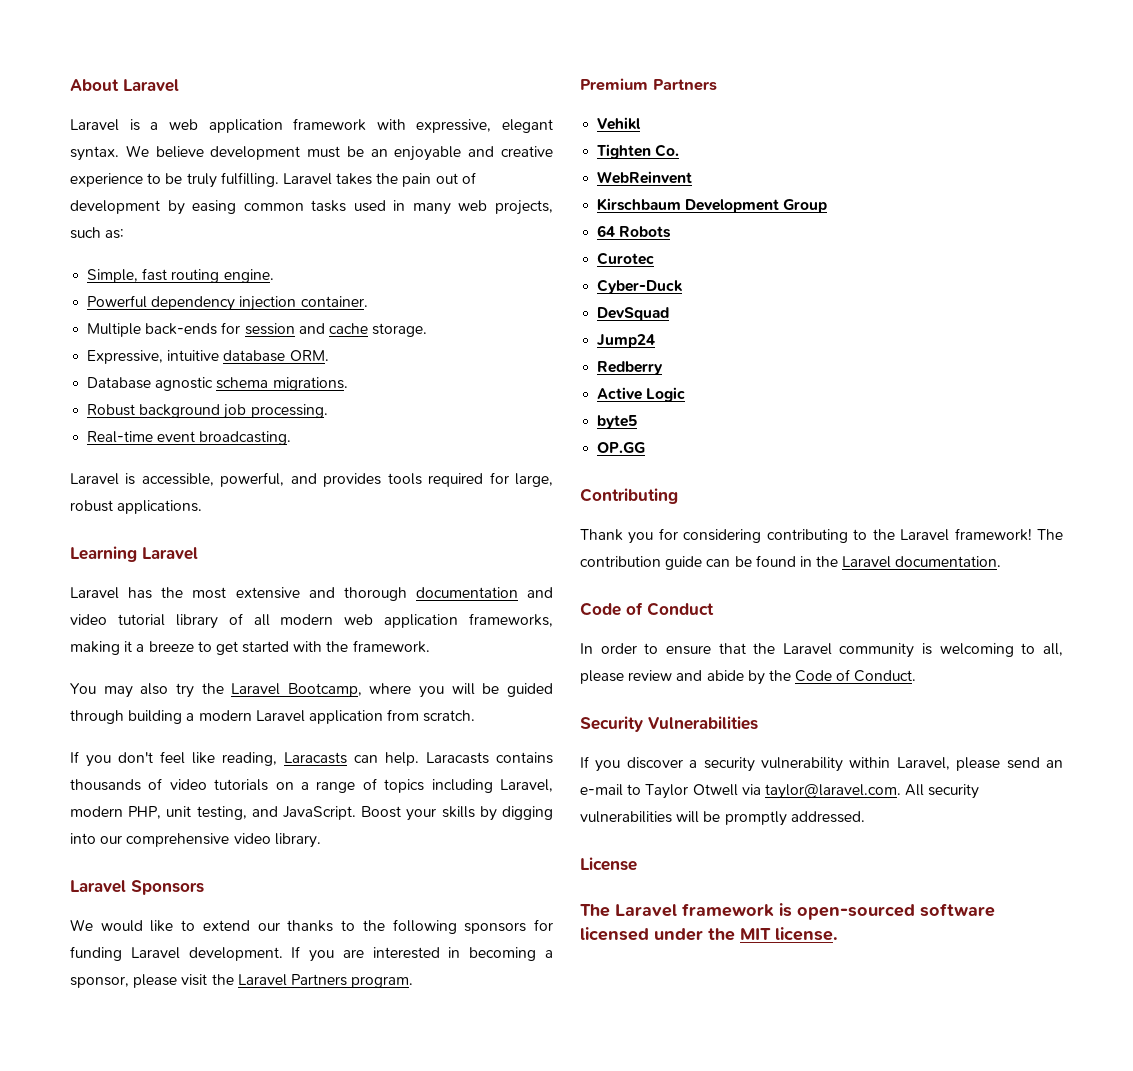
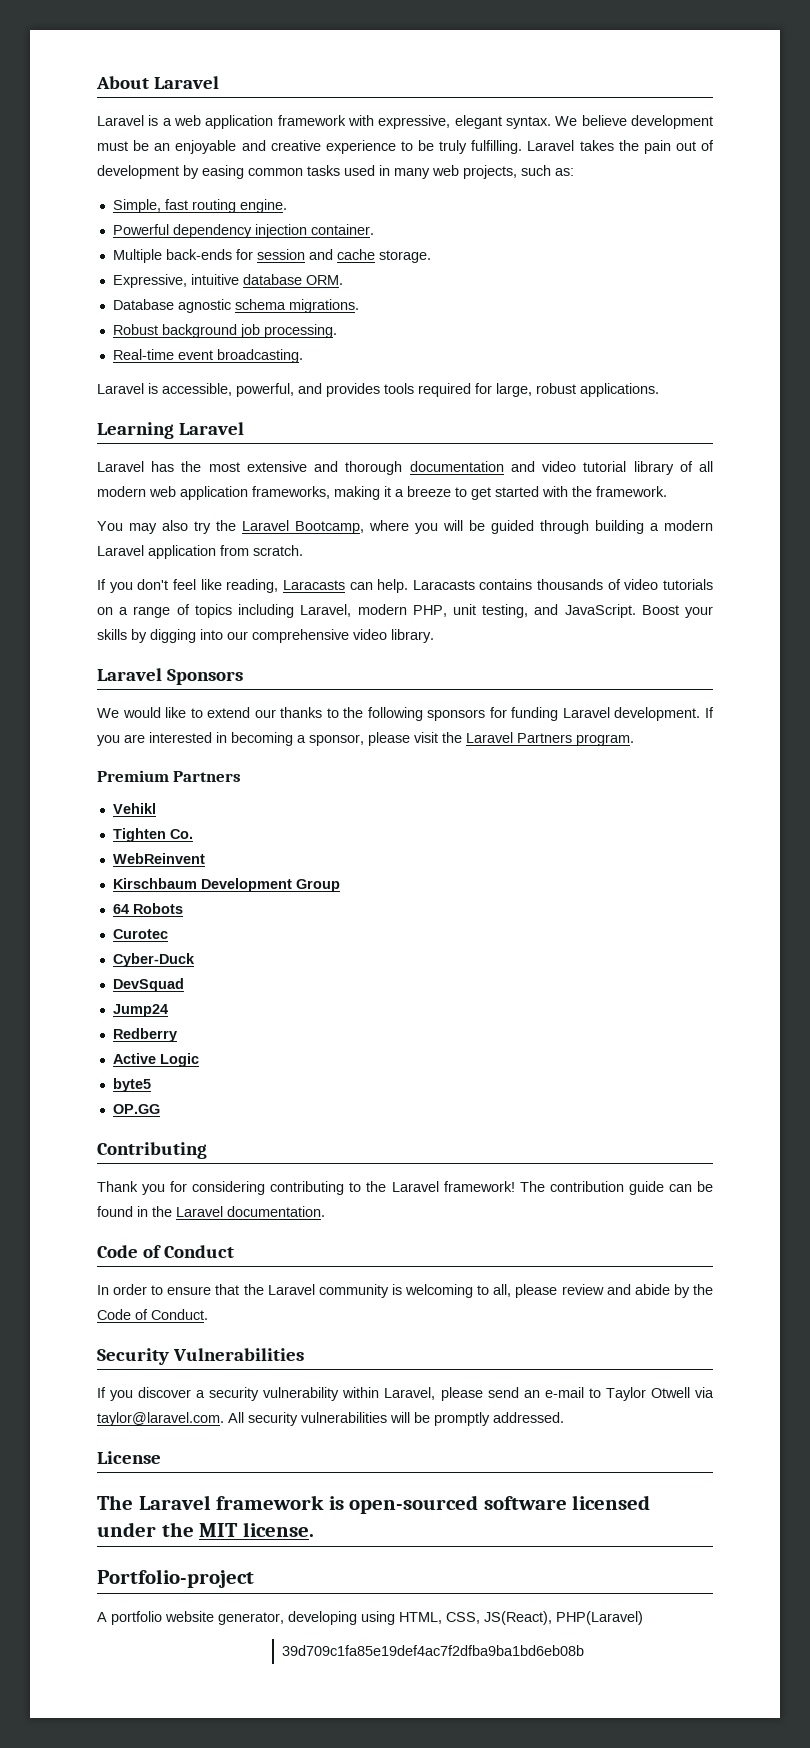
(838, 934) none -> [97,1569,254,1588] [97,1611,643,1625] [281,1645,584,1656] // Portfolio-project // A portfolio website generator, developing using HTML, CSS, JS(React), PHP(Laravel) // 39d709c1fa85e19def4ac7f2dfba9ba1bd6eb08b

